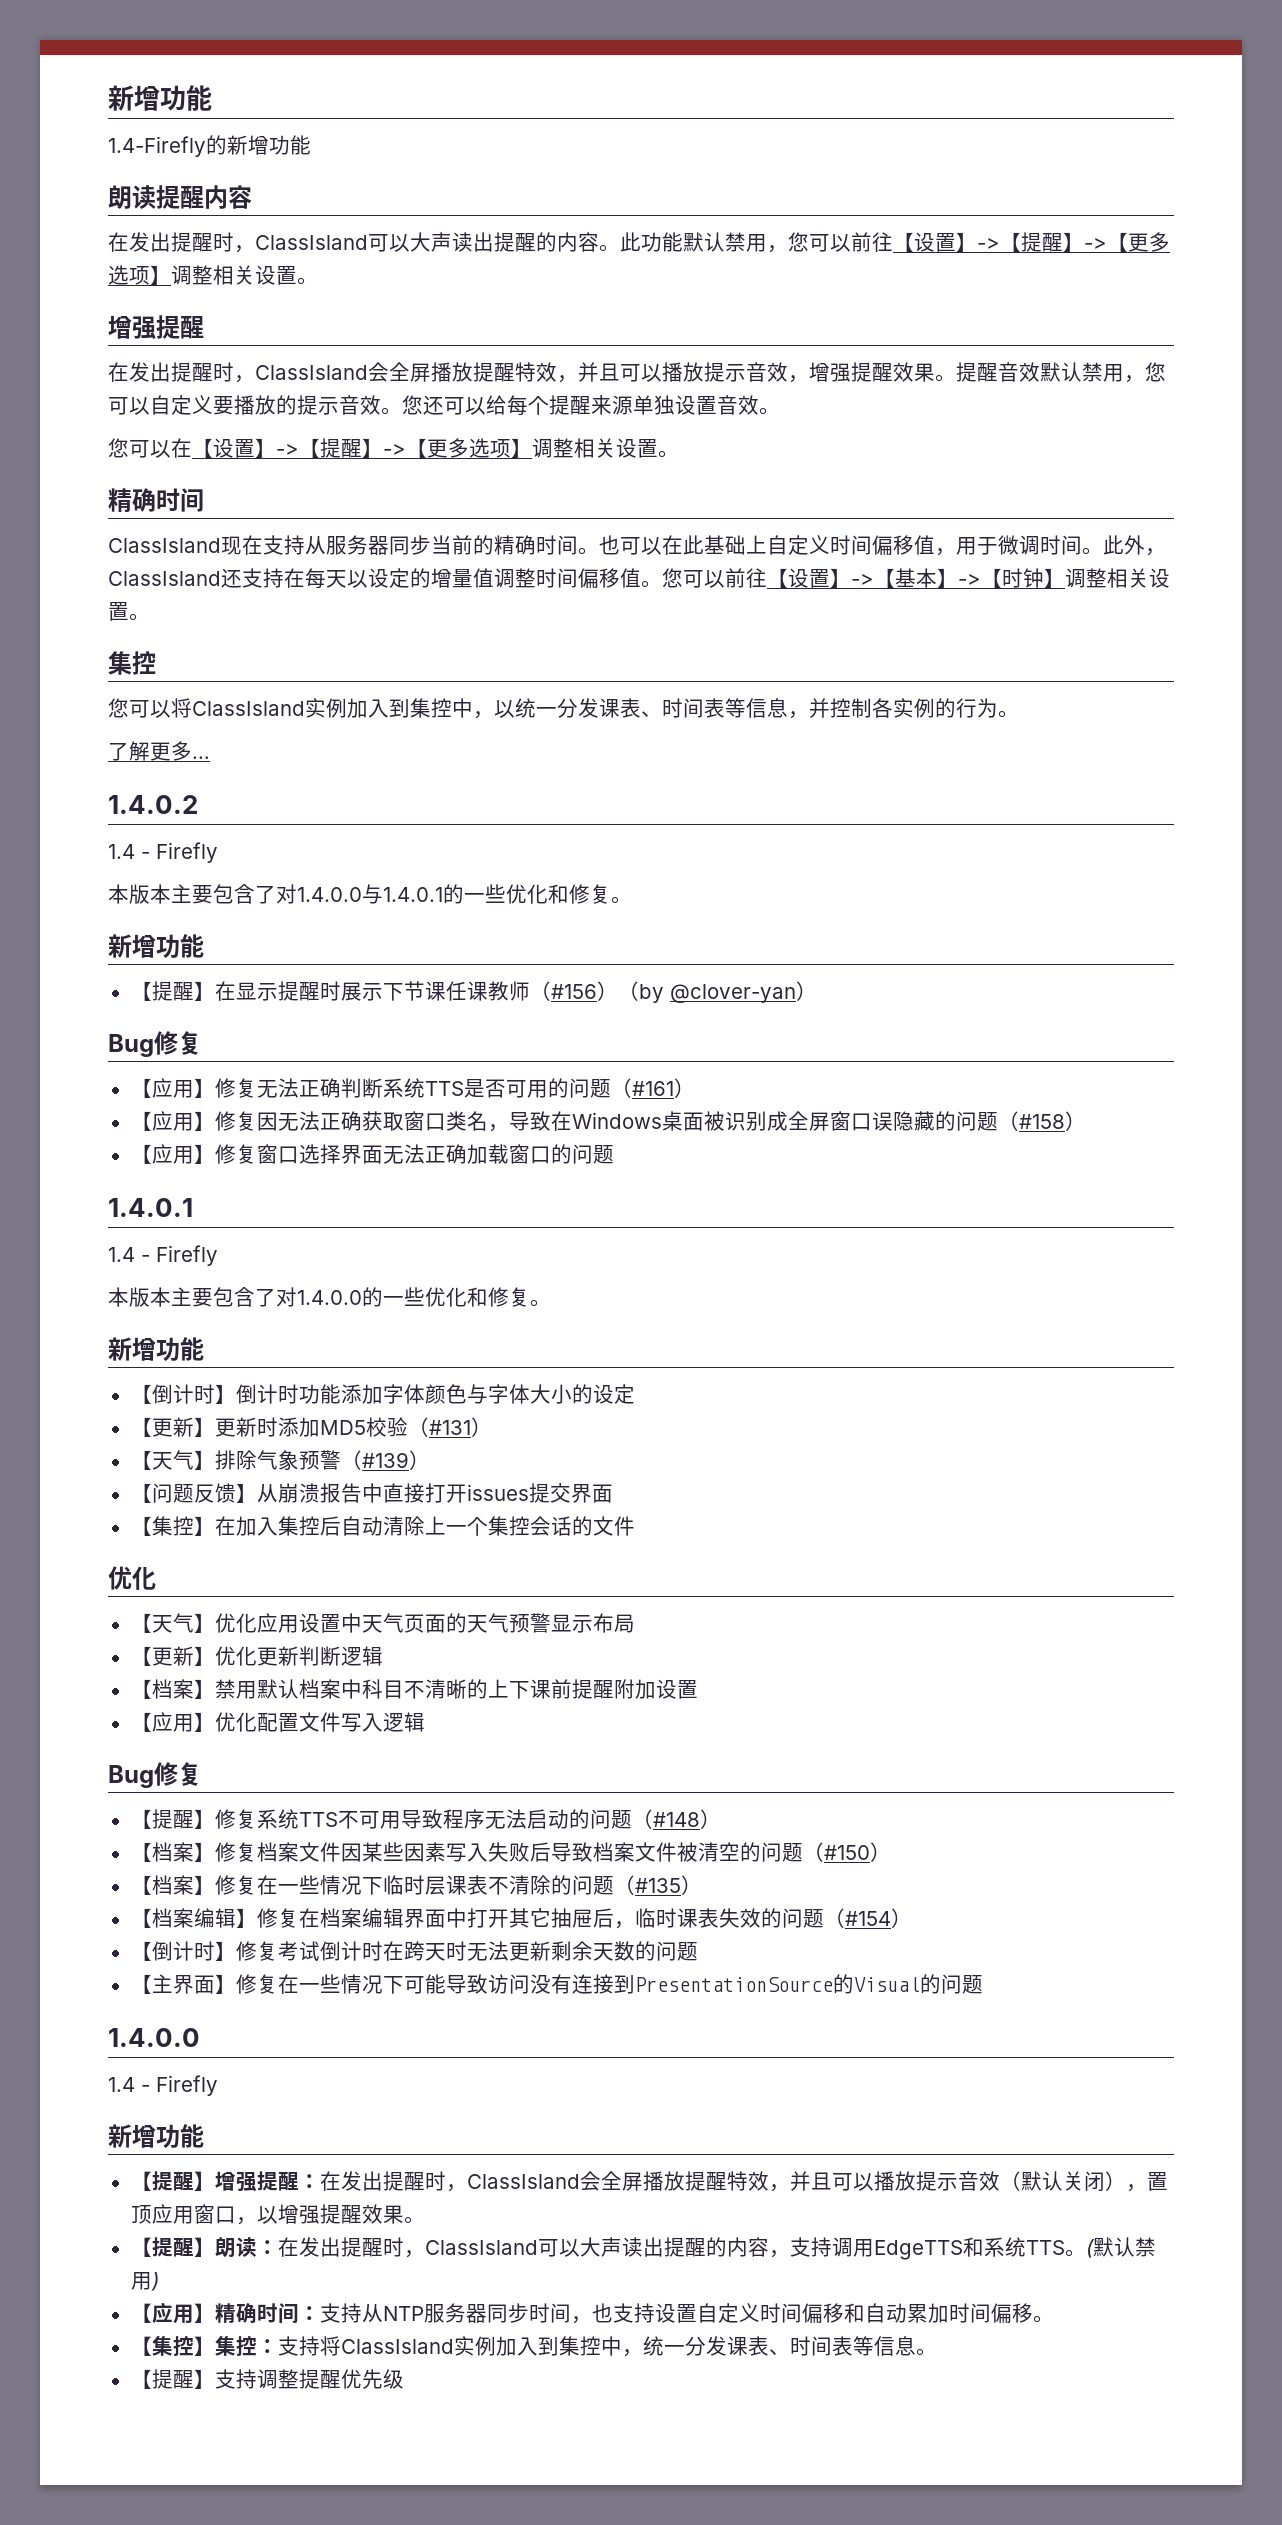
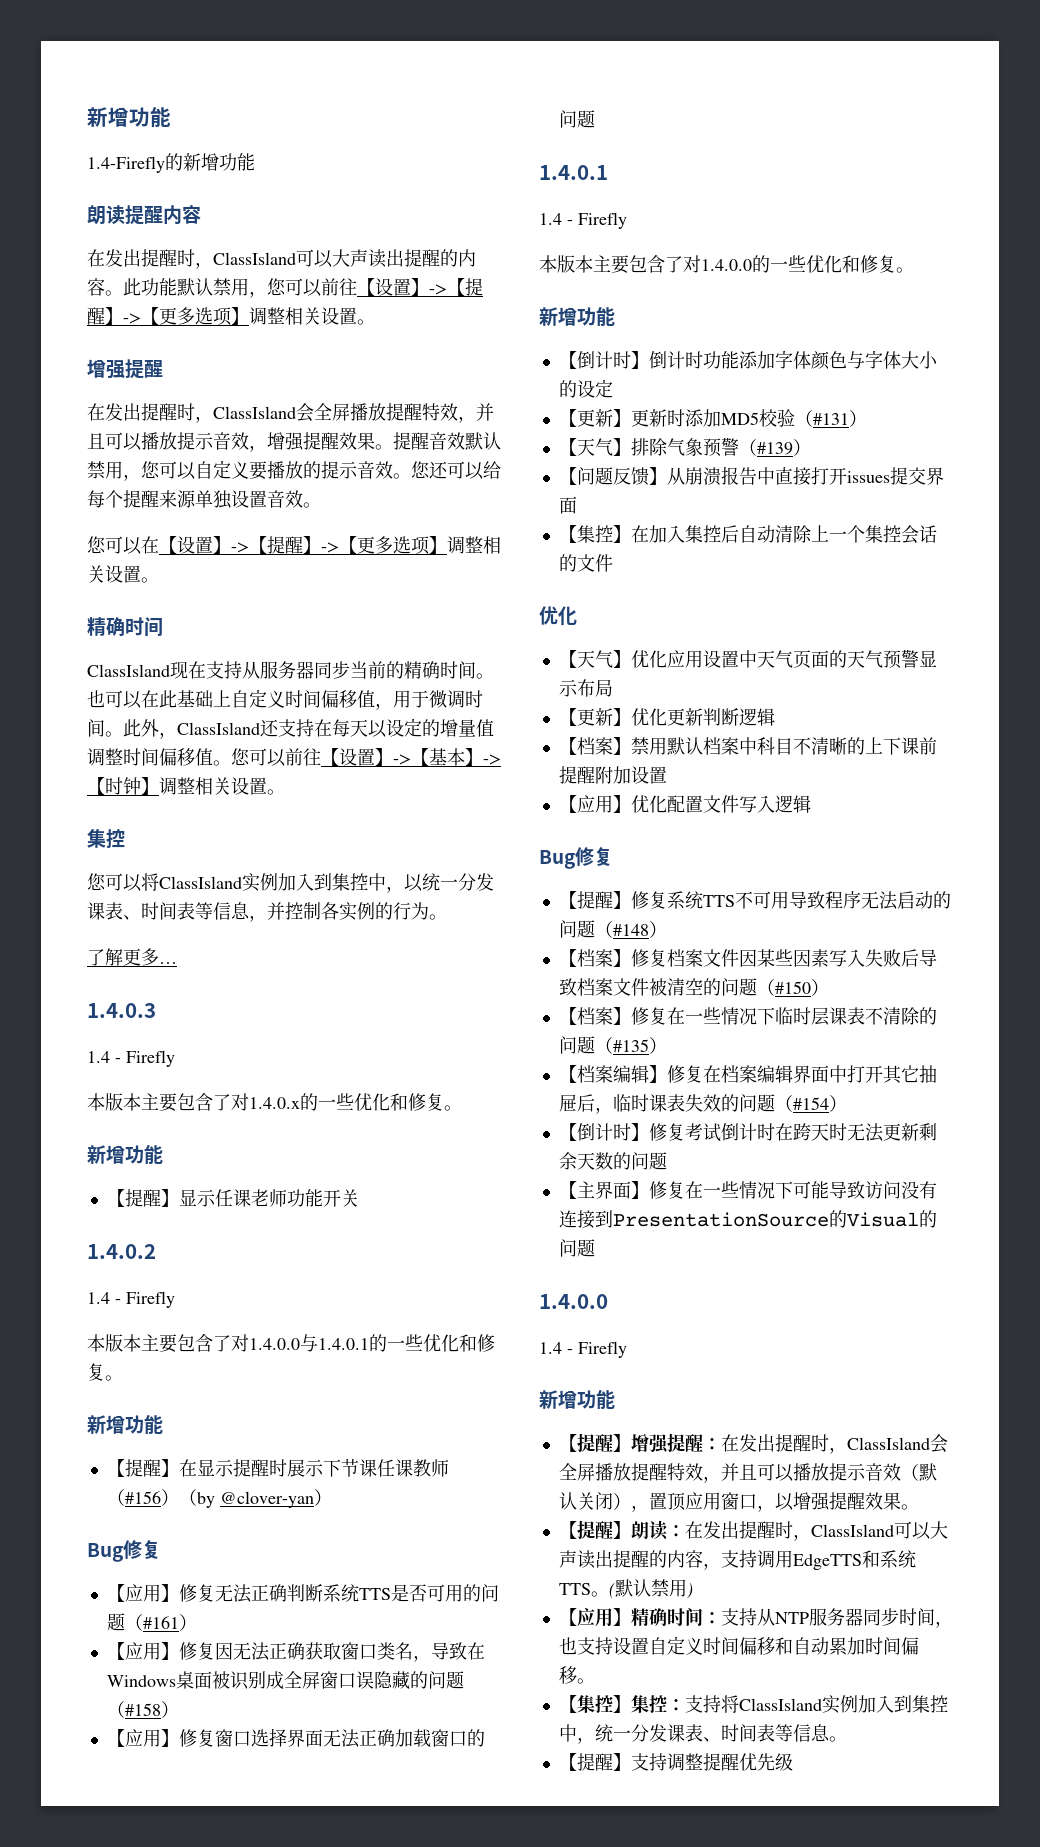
(210, 757) none -> [87,1003,156,1018] [87,1050,175,1067] [87,1093,462,1112] [87,1145,163,1164] [106,1189,359,1207] // 1.4.0.3 // 1.4 - Firefly // 本版本主要包含了对1.4.0.x的一些优化和修复。 // 新增功能 // 【提醒】显示任课老师功能开关

